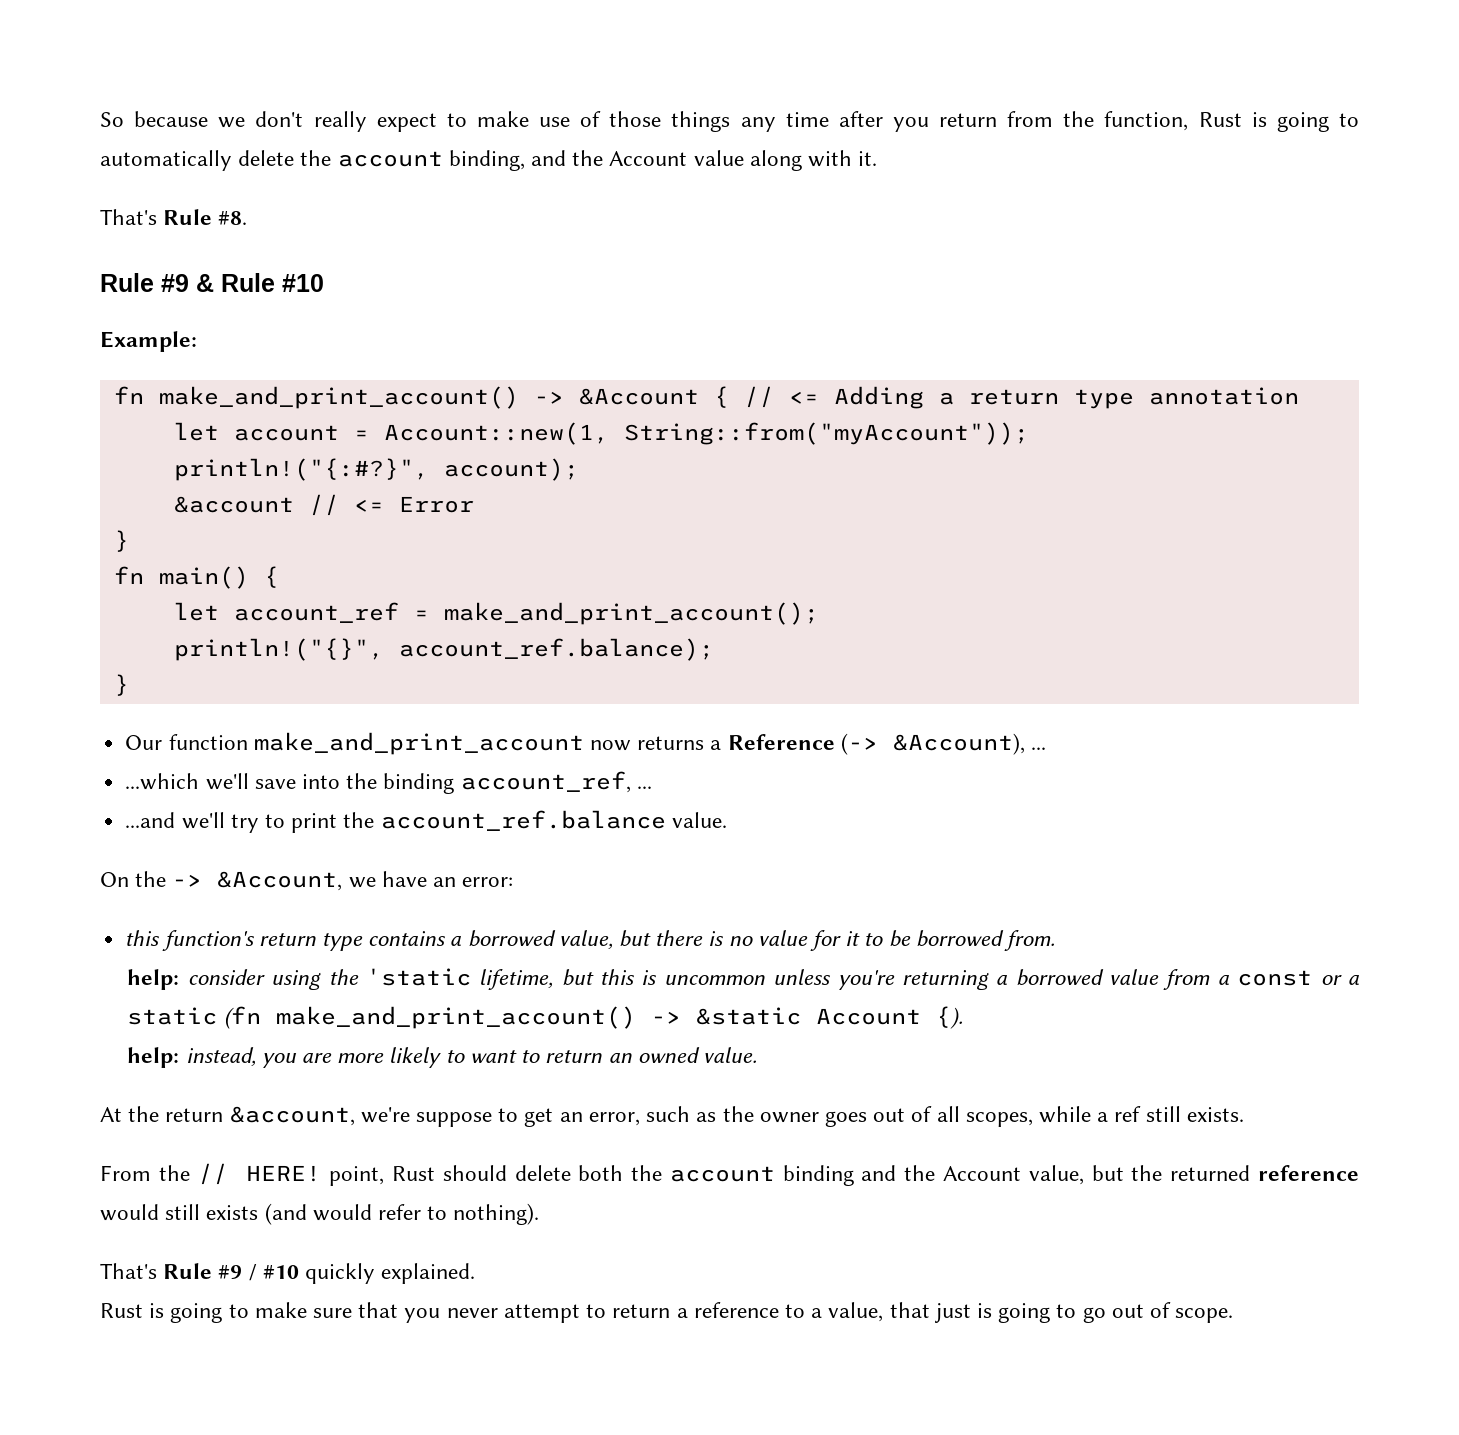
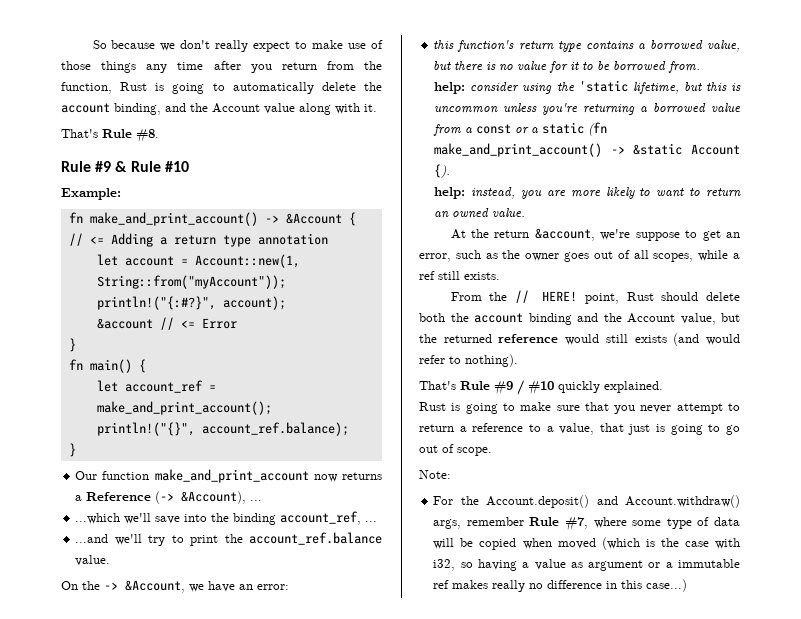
(1234, 1315) none -> [419,470,451,479] [433,495,740,508] [433,517,740,531] [433,537,740,550] [433,559,740,571] [433,579,688,592] // Note: // For the Account.deposit() and Account.withdraw() args, remember Rule #7, where some type of data will be copied when moved (which is the case with i32, so having a value as argument or a immutable ref makes really no difference in this case...)

